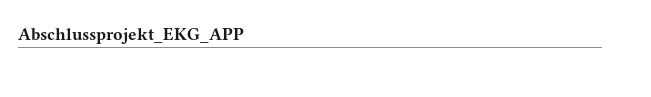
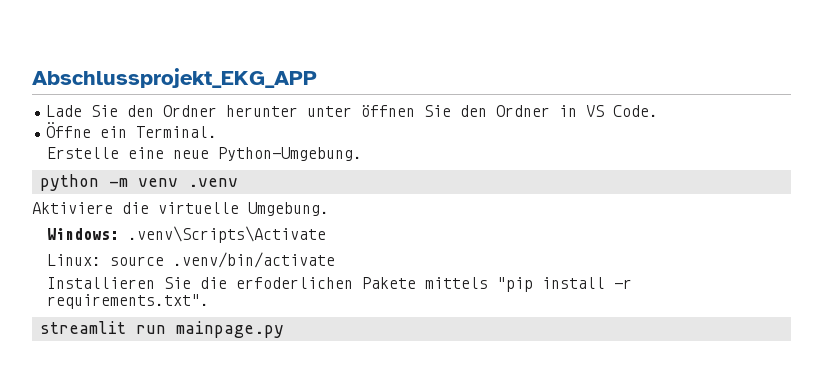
(244, 35) none -> [46,105,659,117] [46,122,218,138] [46,147,362,161] [39,174,238,191] [32,202,329,216] [46,226,326,243] [46,252,335,268] [46,277,632,292] [46,294,209,309] [39,321,284,338] // Lade Sie den Ordner herunter unter öffnen Sie den Ordner in VS Code. // Öffne ein Terminal. // Erstelle eine neue Python-Umgebung. // python -m venv .venv // Aktiviere die virtuelle Umgebung. // Windows: .venv\Scripts\Activate // Linux: source .venv/bin/activate // Installieren Sie die erfoderlichen Pakete mittels "pip install -r requirements.txt". // streamlit run mainpage.py

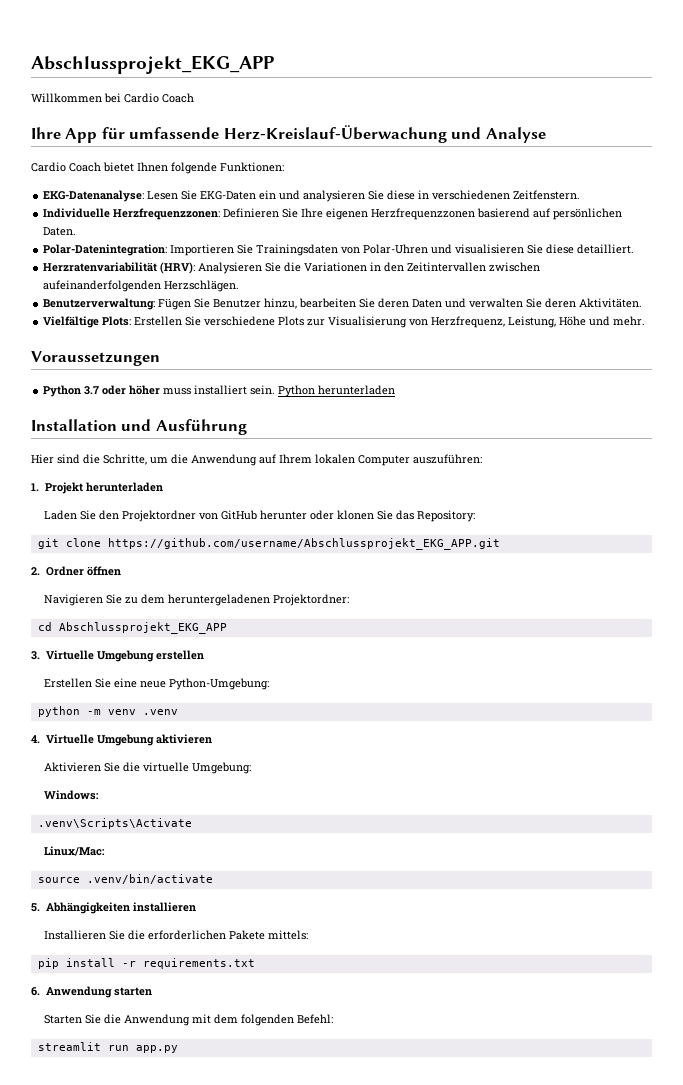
[32,68,317,88] [46,105,659,117] [46,122,218,138] [46,147,119,159] Abschlussprojekt_EKG_APP // Lade Sie den Ordner herunter unter öffnen Sie den Ordner in VS Code. // Öffne ein Terminal. // Erstelle -> [31,55,274,74] [31,93,194,103] [31,125,546,143] [31,162,284,174] [43,190,581,202] [43,208,623,220] [43,227,77,236] [43,244,635,256] [43,262,541,274] [43,280,240,292] [43,298,643,310] [43,316,646,328] [31,351,160,366] [43,385,396,397] [31,419,247,435] [31,454,482,466] [31,482,163,494] [43,510,475,522] [37,538,500,550] [31,566,121,576] [43,594,349,606] [37,622,227,634] [31,650,204,662] [43,678,111,688] Abschlussprojekt_EKG_APP // Willkommen bei Cardio Coach // Ihre App für umfassende Herz-Kreislauf-Überwachung und Analyse // Cardio Coach bietet Ihnen folgende Funktionen: // EKG-Datenanalyse: Lesen Sie EKG-Daten ein und analysieren Sie diese in verschiedenen Zeitfenstern. // Individuelle Herzfrequenzzonen: Definieren Sie Ihre eigenen Herzfrequenzzonen basierend auf persönlichen Daten. // Polar-Datenintegration: Importieren Sie Trainingsdaten von Polar-Uhren und visualisieren Sie diese detailliert. // Herzratenvariabilität (HRV): Analysieren Sie die Variationen in den Zeitintervallen zwischen aufeinanderfolgenden Herzschlägen. // Benutzerverwaltung: Fügen Sie Benutzer hinzu, bearbeiten Sie deren Daten und verwalten Sie deren Aktivitäten. // Vielfältige Plots: Erstellen Sie verschiedene Plots zur Visualisierung von Herzfrequenz, Leistung, Höhe und mehr. // Voraussetzungen // Python 3.7 oder höher muss installiert sein. Python herunterladen // Installation und Ausführung // Hier sind die Schritte, um die Anwendung auf Ihrem lokalen Computer auszuführen: // 1. Projekt herunterladen // Laden Sie den Projektordner von GitHub herunter oder klonen Sie das Repository: // git clone https://github.com/username/Abschlussprojekt_EKG_APP.git // 2. Ordner öffnen // Navigieren Sie zu dem heruntergeladenen Projektordner: // cd Abschlussprojekt_EKG_APP // 3. Virtuelle Umgebung erstellen // Erstellen Sie
[217,147,362,161] Python-Umgebung. -> [168,678,269,690] Python-Umgebung:
[32,202,113,214] Aktiviere -> [31,734,212,746] [43,762,120,772] 4. Virtuelle Umgebung aktivieren // Aktivieren Sie
[248,202,329,216] Umgebung. -> [191,762,251,774] Umgebung:
(119, 234) none -> (99, 795) //
[46,254,101,266] Linux: -> [43,846,105,856] Linux/Mac: //
(335, 260) none -> [31,902,196,914] // 5. Abhängigkeiten installieren
[235,277,632,292] [46,294,209,309] erfoderlichen Pakete mittels "pip install -r requirements.txt". -> [147,930,308,940] [37,958,255,969] [31,986,152,998] [43,1014,333,1026] erforderlichen Pakete mittels: // pip install -r requirements.txt // 6. Anwendung starten // Starten Sie die Anwendung mit dem folgenden Befehl:
[175,321,284,338] mainpage.py -> [135,1045,178,1053] app.py

